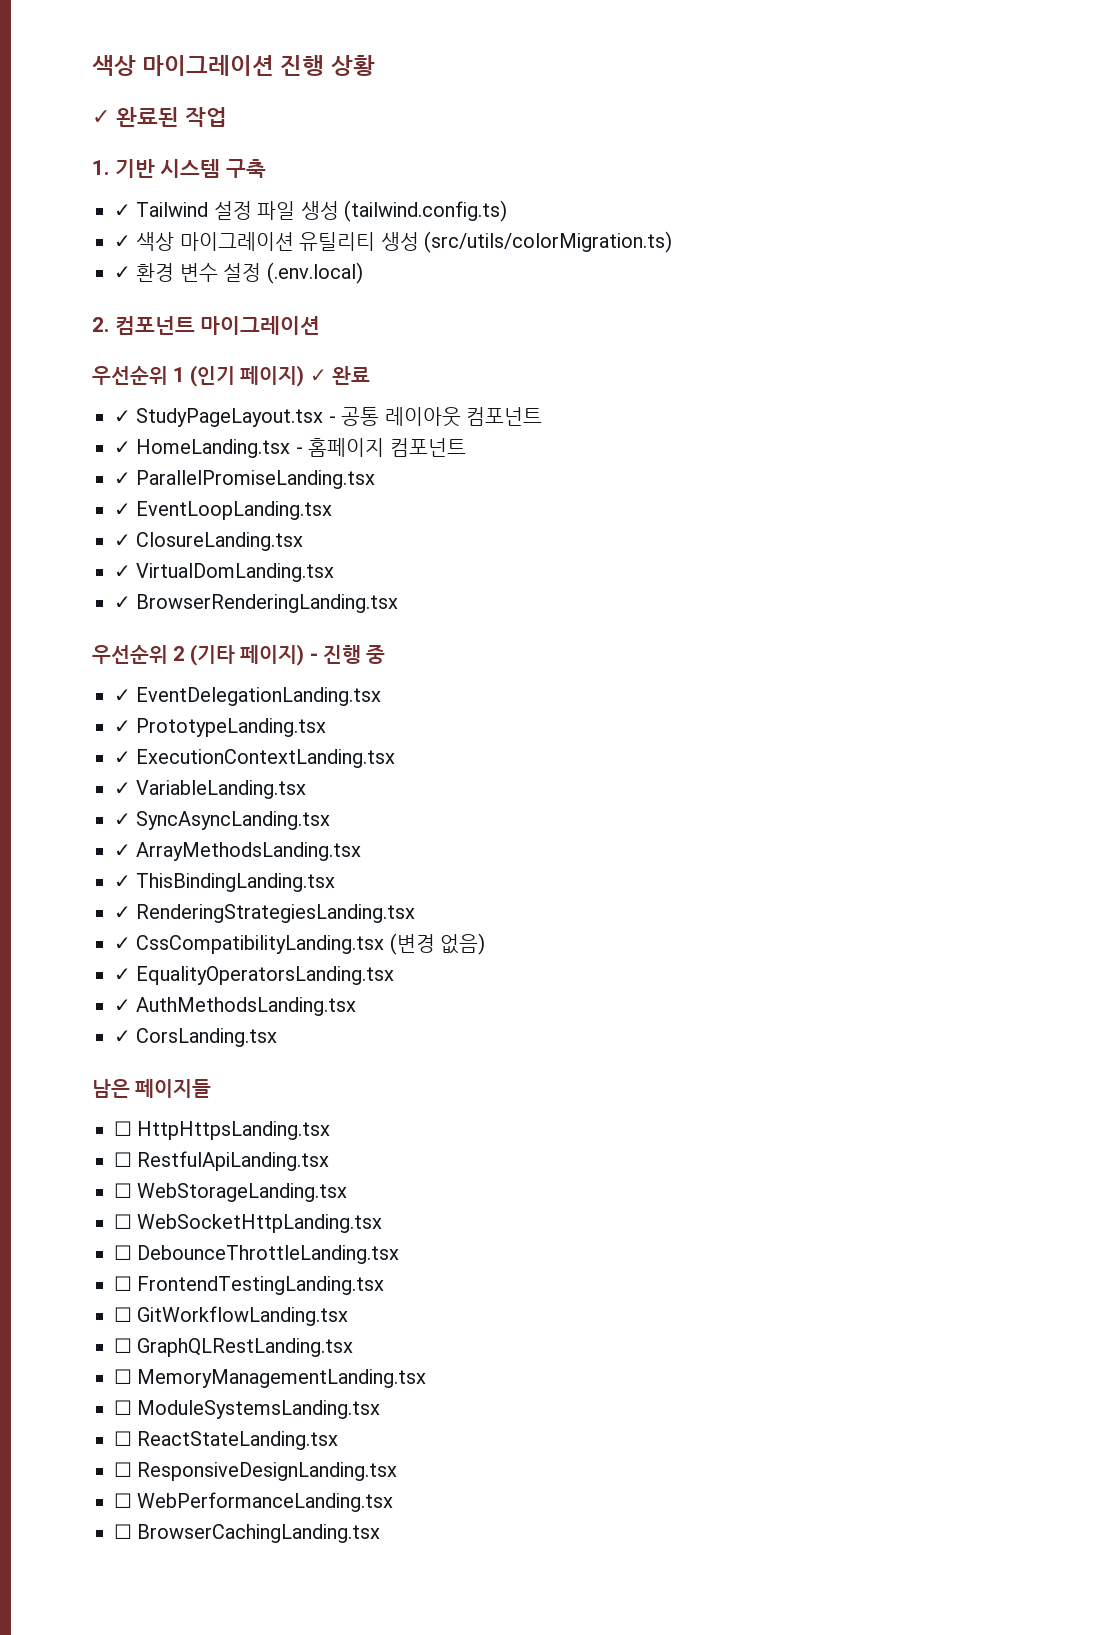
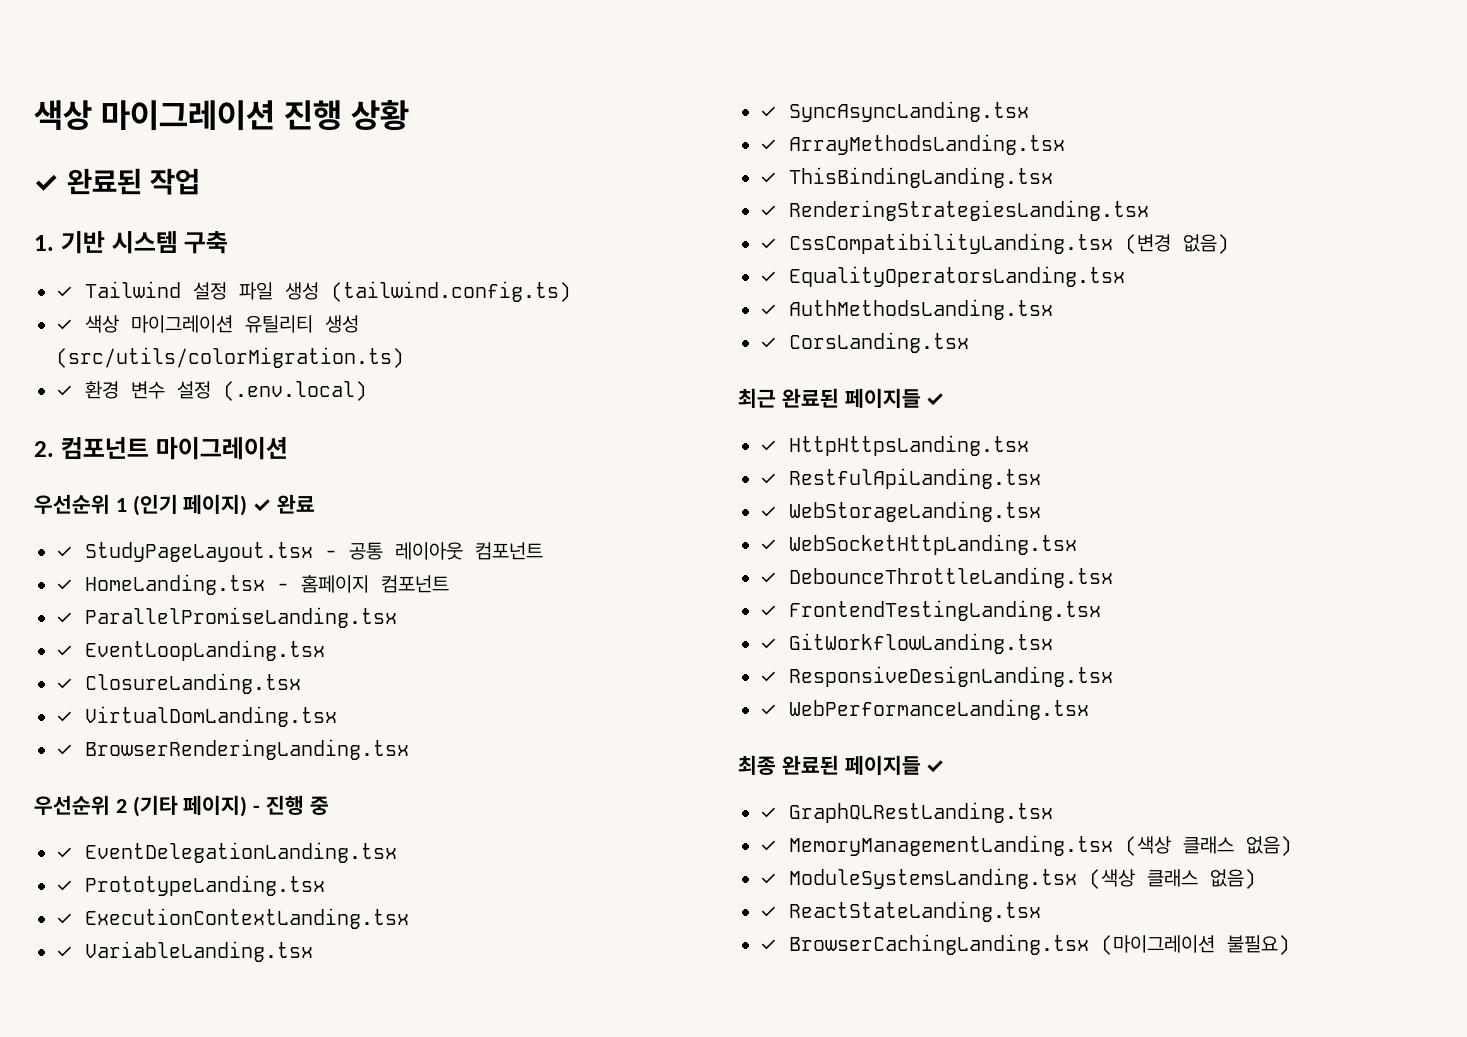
[92,1079,212,1098] [114,1121,132,1136] 남은 페이지들 // ☐ -> [738,388,945,408] [760,440,777,452] 최근 완료된 페이지들 ✓ // ✓
[114,1152,132,1167] ☐ -> [760,473,777,485] ✓
[114,1183,132,1198] ☐ -> [760,506,777,518] ✓
[114,1214,132,1229] ☐ -> [760,539,777,551] ✓
[114,1245,132,1260] ☐ -> [760,572,777,584] ✓
[114,1276,132,1291] ☐ -> [760,605,777,617] ✓
[114,1307,132,1322] ☐ -> [760,638,777,650] ✓
[114,1338,132,1353] ☐ -> [760,666,1113,687] [760,699,1089,720] [738,755,945,775] [760,807,777,819] ✓ ResponsiveDesignLanding.tsx // ✓ WebPerformanceLanding.tsx // 최종 완료된 페이지들 ✓ // ✓
[114,1369,132,1384] ☐ -> [760,840,777,852] ✓
[114,1400,381,1419] [114,1431,339,1450] [114,1462,398,1481] [114,1492,394,1512] [114,1524,381,1543] // ☐ ModuleSystemsLanding.tsx // ☐ ReactStateLanding.tsx // ☐ ResponsiveDesignLanding.tsx // ☐ WebPerformanceLanding.tsx // ☐ BrowserCachingLanding.tsx -> [1125,836,1292,856] [760,868,1256,889] [760,901,1041,922] [760,934,1290,955] (색상 클래스 없음) // ✓ ModuleSystemsLanding.tsx (색상 클래스 없음) // ✓ ReactStateLanding.tsx // ✓ BrowserCachingLanding.tsx (마이그레이션 불필요)

